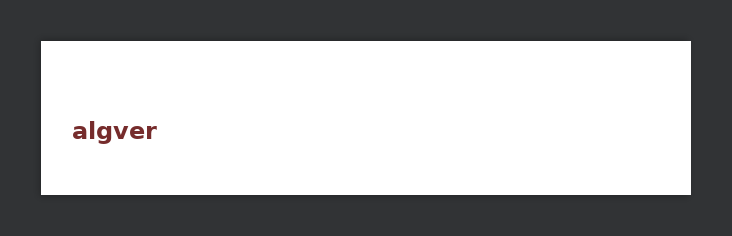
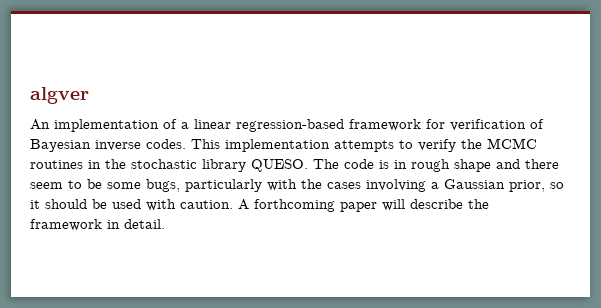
(157, 132) none -> [30,119,544,132] [30,138,537,152] [30,159,559,172] [30,179,564,192] [30,199,489,212] [30,219,165,231] // An implementation of a linear regression-based framework for verification of Bayesian inverse codes. This implementation attempts to verify the MCMC routines in the stochastic library QUESO. The code is in rough shape and there seem to be some bugs, particularly with the cases involving a Gaussian prior, so it should be used with caution. A forthcoming paper will describe the framework in detail.

